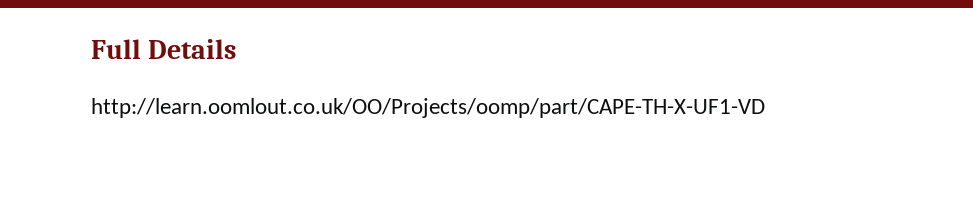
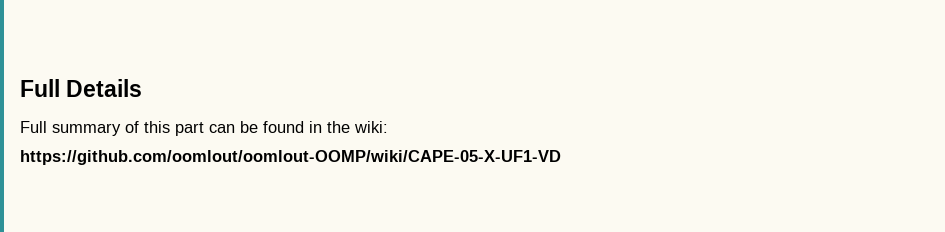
[91,98,765,118] http://learn.oomlout.co.uk/OO/Projects/oomp/part/CAPE-TH-X-UF1-VD -> [20,121,388,136] [20,150,561,165] Full summary of this part can be found in the wiki: // https://github.com/oomlout/oomlout-OOMP/wiki/CAPE-05-X-UF1-VD

